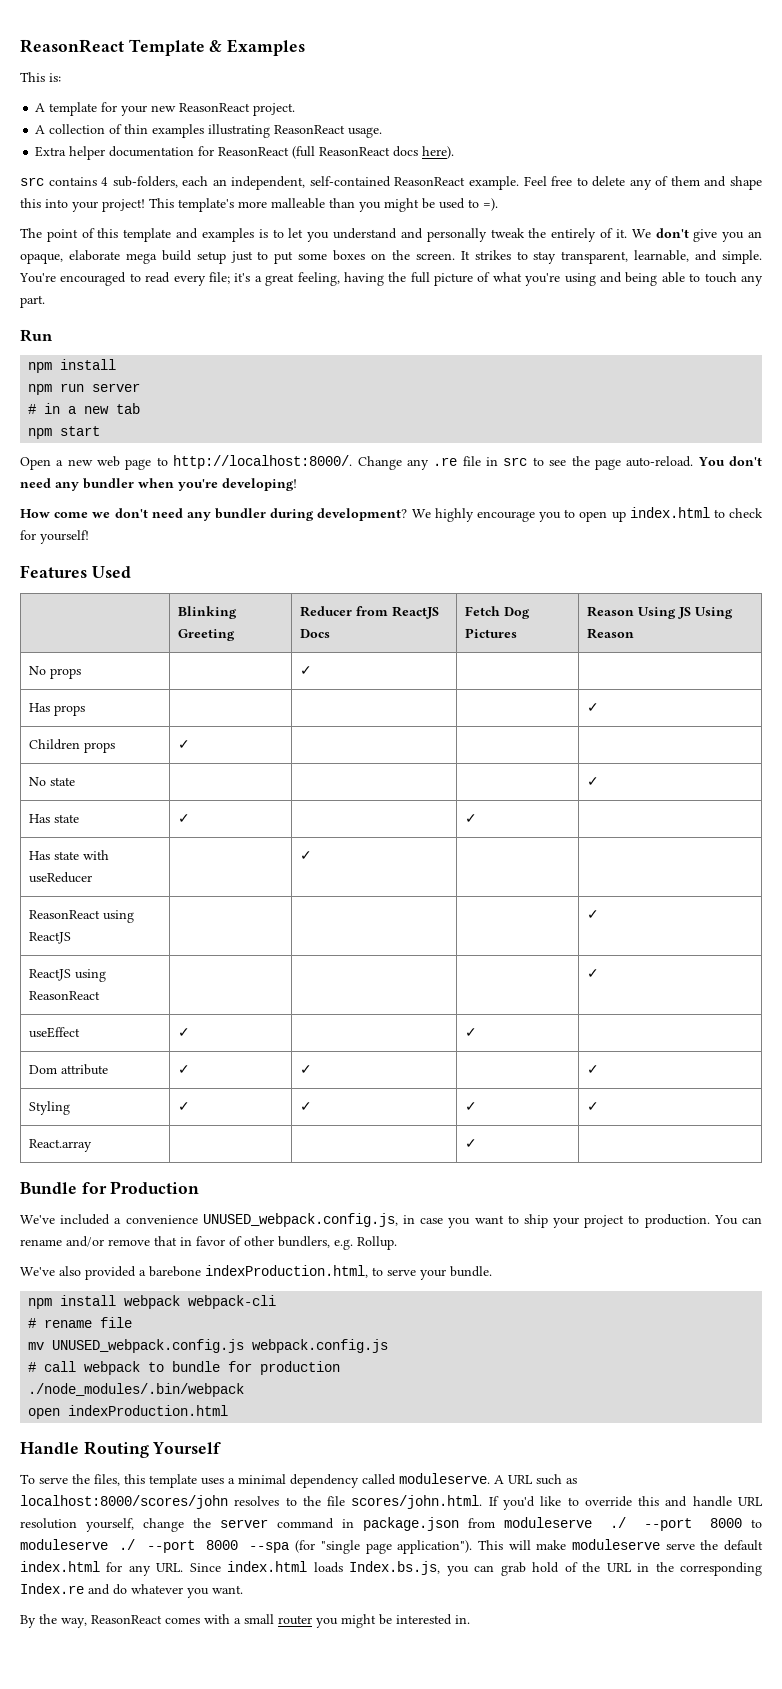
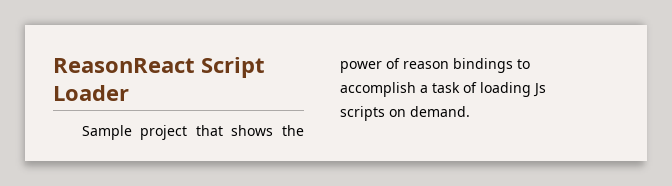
[20,39,306,56] [20,72,61,82] [35,102,296,116] [35,124,383,138] [35,146,455,160] [20,176,762,190] [20,198,498,212] [20,228,763,242] [20,250,762,264] [19,272,764,286] [20,295,45,308] [20,329,53,342] [28,359,117,373] [28,383,141,395] [28,403,141,414] [28,426,101,439] [20,455,762,470] [20,478,297,491] [20,507,763,522] [20,530,89,544] [20,565,131,578] [178,606,238,619] [178,629,236,641] [300,606,440,619] [300,629,331,638] [465,606,531,619] [465,628,518,638] [587,606,734,619] [587,628,635,639] [29,666,82,679] [300,666,313,675] [29,703,86,716] [587,703,600,712] [29,739,116,753] [178,740,191,749] [29,777,76,786] [587,777,600,786] [29,814,80,823] [178,814,191,823] [465,814,478,823] [29,850,110,860] [29,872,93,883] [300,851,313,860] [29,910,135,923] [29,932,72,944] [587,910,600,919] [29,969,107,982] [29,991,101,1000] [587,969,600,978] [29,1027,81,1038] [178,1028,191,1037] [465,1028,478,1037] [29,1064,109,1075] [178,1065,191,1074] [300,1065,313,1074] [587,1065,600,1074] [29,1101,71,1115] [178,1102,191,1111] [300,1102,313,1111] [465,1102,478,1111] [587,1102,600,1111] [29,1139,93,1152] [465,1139,478,1148] [20,1181,200,1194] [20,1213,762,1228] [20,1236,397,1250] [20,1265,492,1280] [28,1295,277,1309] [28,1317,133,1328] [28,1339,389,1353] [28,1361,341,1375] [28,1383,245,1397] [28,1405,229,1419] [20,1441,222,1458] [20,1473,577,1488] [20,1495,764,1510] [20,1517,762,1532] [20,1539,764,1554] [20,1561,763,1576] [20,1583,243,1598] [20,1614,470,1628] ReasonReact Template & Examples // This is: // A template for your new ReasonReact project. // A collection of thin examples illustrating ReasonReact usage. // Extra helper documentation for ReasonReact (full ReasonReact docs here). // src contains 4 sub-folders, each an independent, self-contained ReasonReact example. Feel free to delete any of them and shape this into your project! This template's more malleable than you might be used to =). // The point of this template and examples is to let you understand and personally tweak the entirely of it. We don't give you an opaque, elaborate mega build setup just to put some boxes on the screen. It strikes to stay transparent, learnable, and simple. You're encouraged to read every file; it's a great feeling, having the full picture of what you're using and being able to touch any part. // Run // npm install // npm run server // # in a new tab // npm start // Open a new web page to http://localhost:8000/. Change any .re file in src to see the page auto-reload. You don't need any bundler when you're developing! // How come we don't need any bundler during development? We highly encourage you to open up index.html to check for yourself! // Features Used // | Blinking Greeting | Reducer from ReactJS Docs | Fetch Dog Pictures | Reason Using JS Using Reason // No props | | ✓ | | // Has props | | | | ✓ // Children props | ✓ | | | // No state | | | | ✓ // Has state | ✓ | | ✓ | // Has state with useReducer | | ✓ | | // ReasonReact using ReactJS | | | | ✓ // ReactJS using ReasonReact | | | | ✓ // useEffect | ✓ | | ✓ | // Dom attribute | ✓ | ✓ | | ✓ // Styling | ✓ | ✓ | ✓ | ✓ // React.array | | | ✓ | // Bundle for Production // We've included a convenience UNUSED_webpack.config.js, in case you want to ship your project to production. You can rename and/or remove that in favor of other bundlers, e.g. Rollup. // We've also provided a barebone indexProduction.html, to serve your bundle. // npm install webpack webpack-cli // # rename file // mv UNUSED_webpack.config.js webpack.config.js // # call webpack to bundle for production // ./node_modules/.bin/webpack // open indexProduction.html // Handle Routing Yourself // To serve the files, this template uses a minimal dependency called moduleserve. A URL such as localhost:8000/scores/john resolves to the file scores/john.html. If you'd like to override this and handle URL resolution yourself, change the server command in package.json from moduleserve ./ --port 8000 to moduleserve ./ --port 8000 --spa (for "single page application"). This will make moduleserve serve the default index.html for any URL. Since index.html loads Index.bs.js, you can grab hold of the URL in the corresponding Index.re and do whatever you want. // By the way, ReasonReact comes with a small router you might be interested in. -> [53,57,265,78] [53,85,129,101] [81,125,304,140] [340,58,530,73] [340,82,546,97] [340,106,470,121] ReasonReact Script Loader // Sample project that shows the power of reason bindings to accomplish a task of loading Js scripts on demand.

